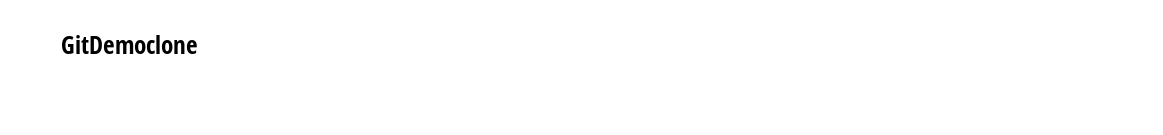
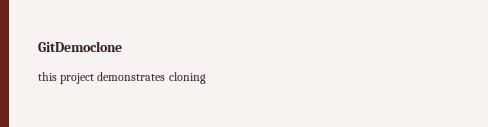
(198, 44) none -> [38,72,206,84] // this project demonstrates cloning

